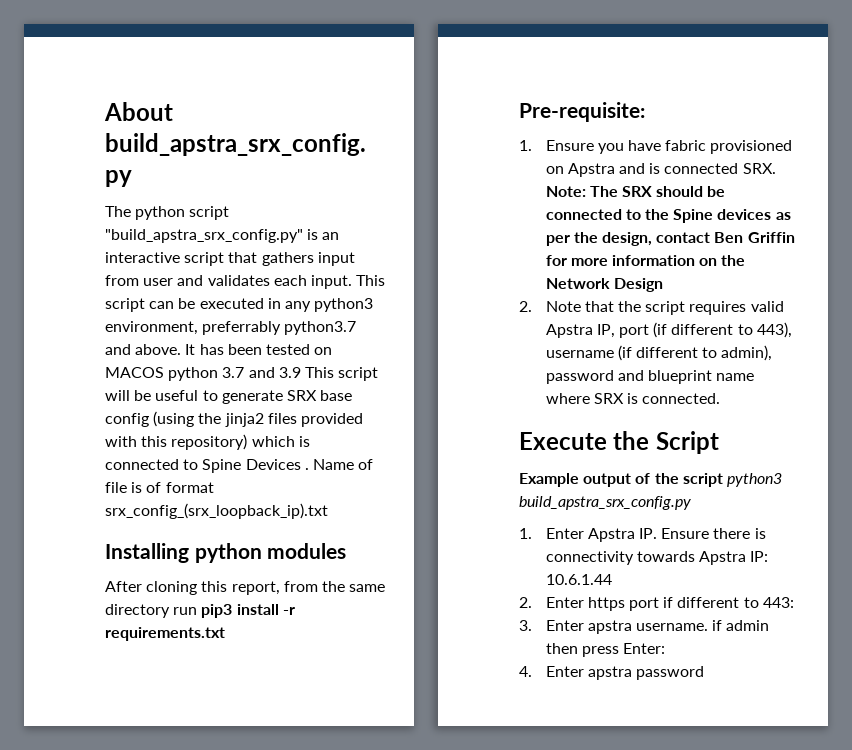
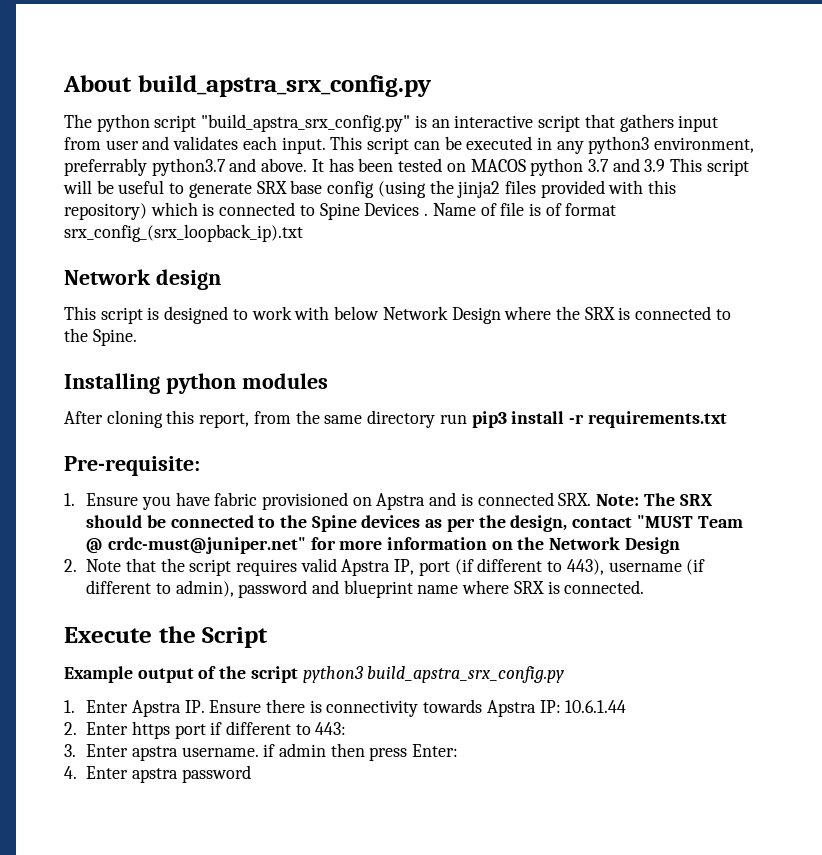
(328, 511) none -> [64,269,221,290] [64,306,731,324] [64,328,137,346] // Network design // This script is designed to work with below Network Design where the SRX is connected to the Spine.
[714,232,795,243] Ben Griffin -> [636,515,743,528] [86,537,306,554] "MUST Team @ crdc-must@juniper.net"

